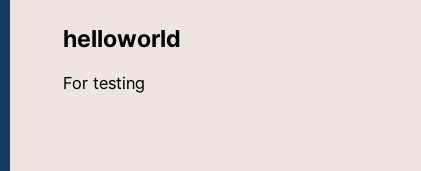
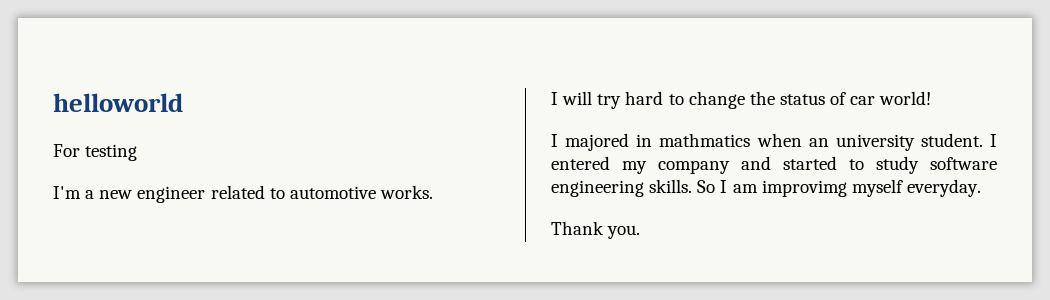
(145, 84) none -> [53,185,433,203] [551,91,932,109] [551,133,997,151] [551,156,997,174] [551,179,981,197] [551,221,641,239] // I'm a new engineer related to automotive works. // I will try hard to change the status of car world! // I majored in mathmatics when an university student. I entered my company and started to study software engineering skills. So I am improvimg myself everyday. // Thank you.

